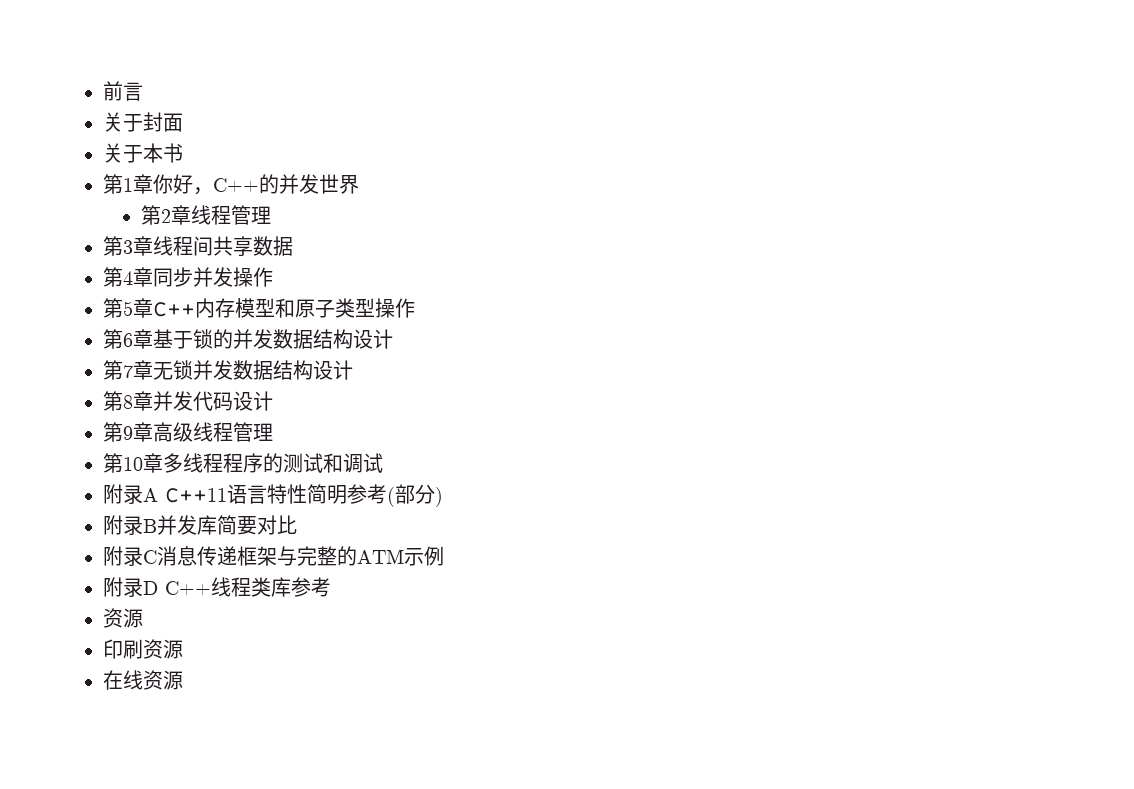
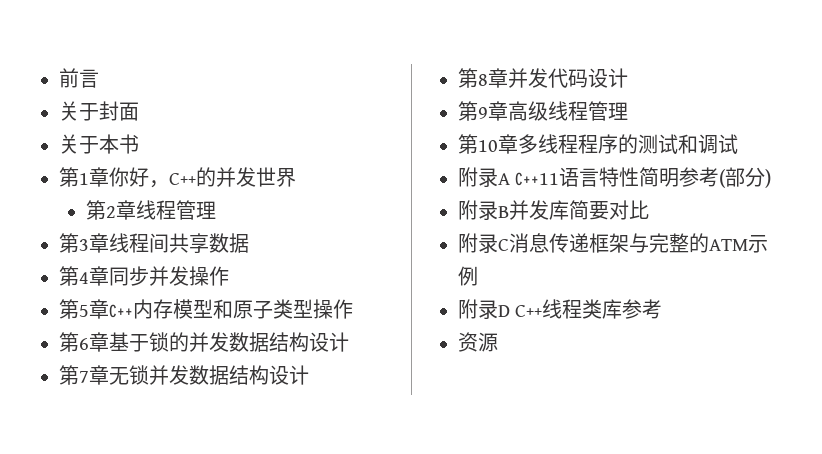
[103,639,183,659] [103,670,183,690] // 印刷资源 // 在线资源 -> (498, 342) none

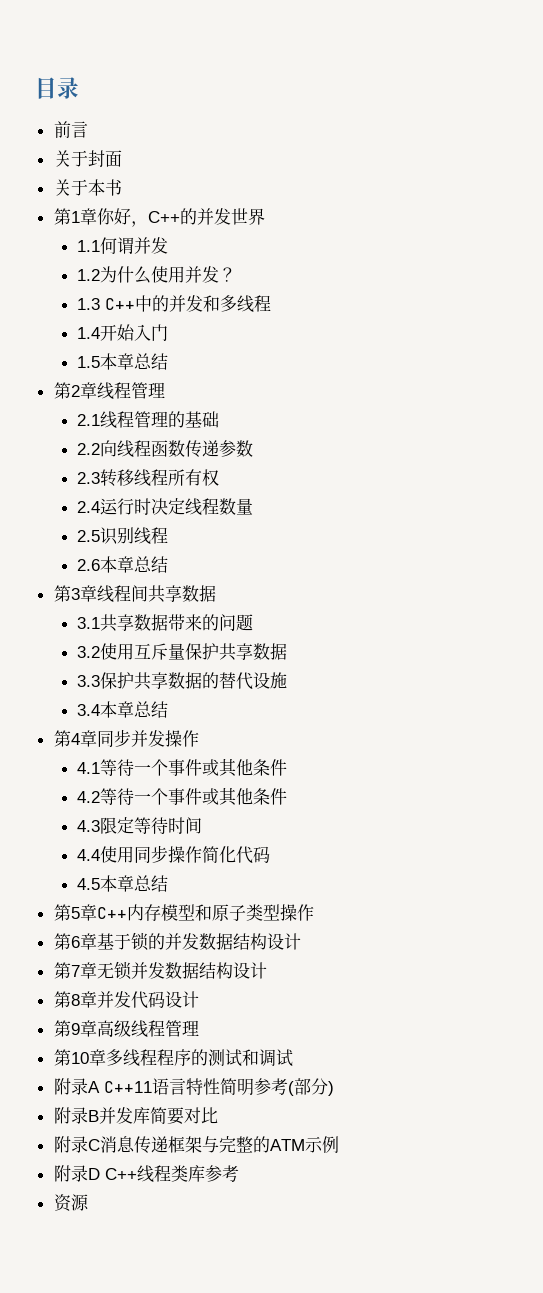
(59, 78) none -> [35,77,79,99] 目录 //
[86,200,217,220] 第2章线程管理 -> [76,237,168,254] [76,266,236,284] [76,295,271,313] [76,324,168,341] [76,353,168,370] [53,382,165,400] [76,411,219,429] [76,440,253,458] [76,469,219,487] [76,498,253,516] [76,527,168,545] [76,556,168,573] 1.1何谓并发 // 1.2为什么使用并发？ // 1.3 C++中的并发和多线程 // 1.4开始入门 // 1.5本章总结 // 第2章线程管理 // 2.1线程管理的基础 // 2.2向线程函数传递参数 // 2.3转移线程所有权 // 2.4运行时决定线程数量 // 2.5识别线程 // 2.6本章总结
(249, 243) none -> [76,614,253,632] [76,643,287,661] [76,672,287,690] [76,701,168,718] // 3.1共享数据带来的问题 // 3.2使用互斥量保护共享数据 // 3.3保护共享数据的替代设施 // 3.4本章总结
(229, 276) none -> [76,758,287,777] [76,787,287,806] [76,817,202,834] [76,845,270,864] [76,875,168,892] // 4.1等待一个事件或其他条件 // 4.2等待一个事件或其他条件 // 4.3限定等待时间 // 4.4使用同步操作简化代码 // 4.5本章总结

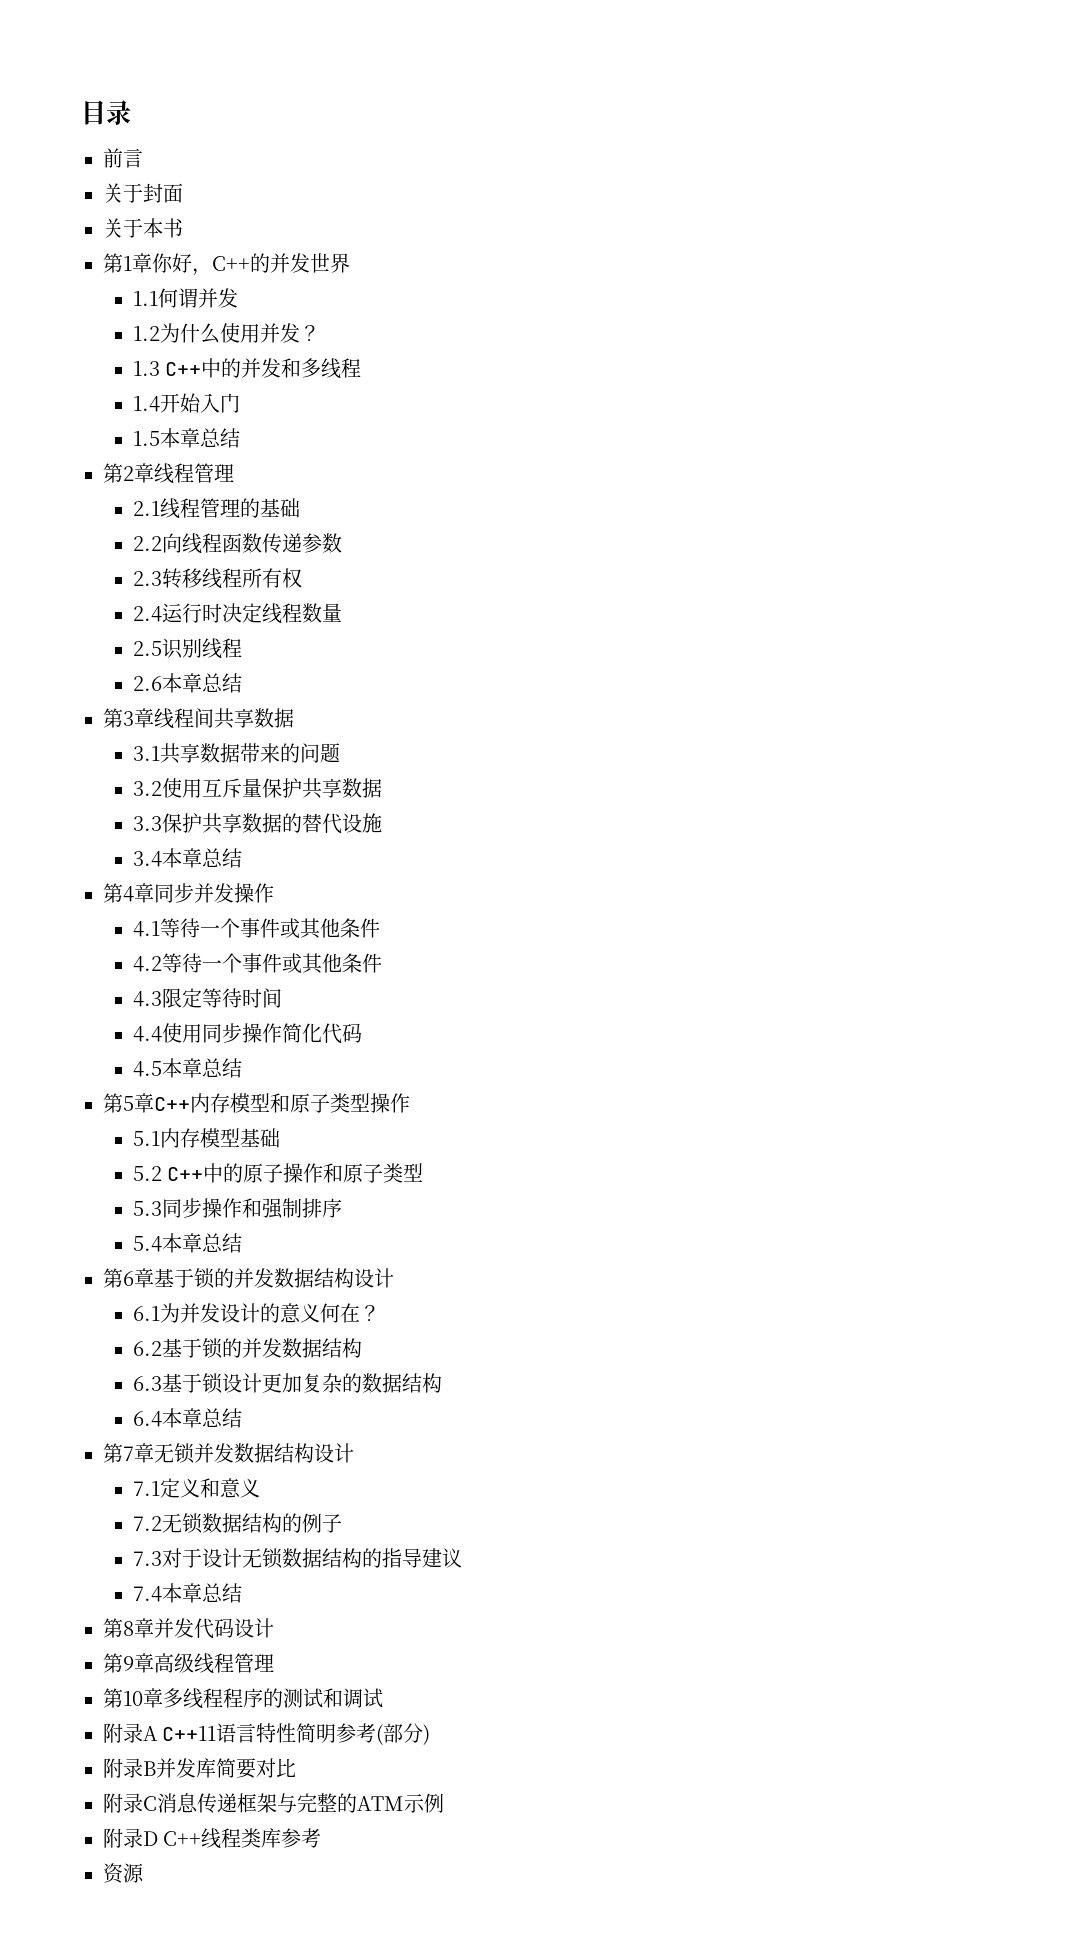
(314, 912) none -> [133,1128,281,1148] [133,1163,424,1183] [133,1198,343,1219] [133,1233,243,1253] // 5.1内存模型基础 // 5.2 C++中的原子操作和原子类型 // 5.3同步操作和强制排序 // 5.4本章总结
(301, 941) none -> [133,1303,381,1323] [133,1338,363,1359] [133,1373,443,1394] [133,1408,243,1428] // 6.1为并发设计的意义何在？ // 6.2基于锁的并发数据结构 // 6.3基于锁设计更加复杂的数据结构 // 6.4本章总结
(267, 970) none -> [133,1478,261,1498] [133,1513,343,1534] [133,1548,463,1569] [133,1583,243,1603] // 7.1定义和意义 // 7.2无锁数据结构的例子 // 7.3对于设计无锁数据结构的指导建议 // 7.4本章总结

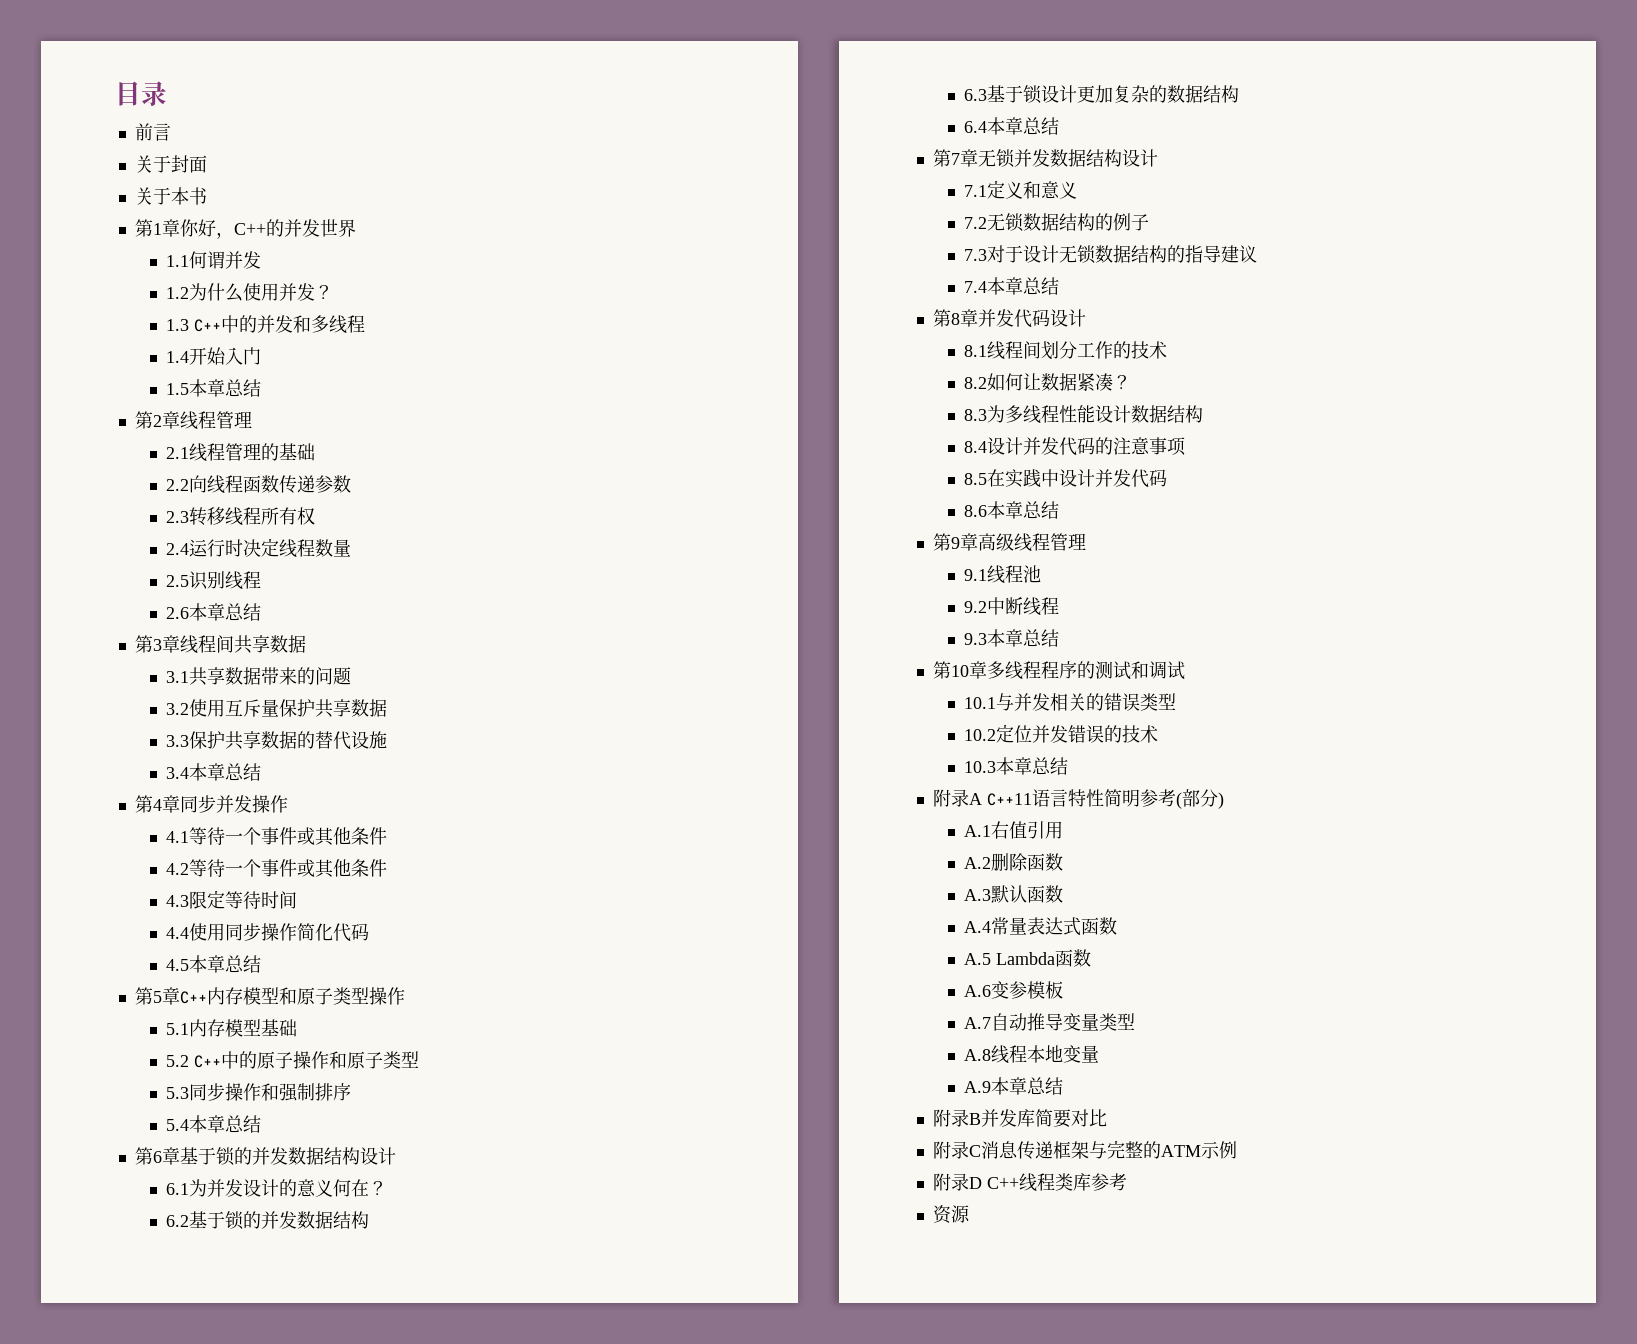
(274, 1628) none -> [964,341,1168,360] [964,373,1132,391] [964,405,1204,424] [964,437,1187,456] [964,469,1168,488] [964,501,1060,519] // 8.1线程间划分工作的技术 // 8.2如何让数据紧凑？ // 8.3为多线程性能设计数据结构 // 8.4设计并发代码的注意事项 // 8.5在实践中设计并发代码 // 8.6本章总结
(274, 1663) none -> [964,565,1042,584] [964,597,1060,616] [964,629,1060,647] // 9.1线程池 // 9.2中断线程 // 9.3本章总结
(383, 1698) none -> [964,693,1177,711] [964,724,1159,743] [964,757,1069,775] // 10.1与并发相关的错误类型 // 10.2定位并发错误的技术 // 10.3本章总结
(431, 1734) none -> [964,821,1064,839] [964,853,1064,871] [964,885,1064,903] [964,917,1118,936] [964,949,1092,967] [964,981,1064,999] [964,1013,1136,1031] [964,1045,1100,1064] [964,1077,1064,1095] // A.1右值引用 // A.2删除函数 // A.3默认函数 // A.4常量表达式函数 // A.5 Lambda函数 // A.6变参模板 // A.7自动推导变量类型 // A.8线程本地变量 // A.9本章总结

